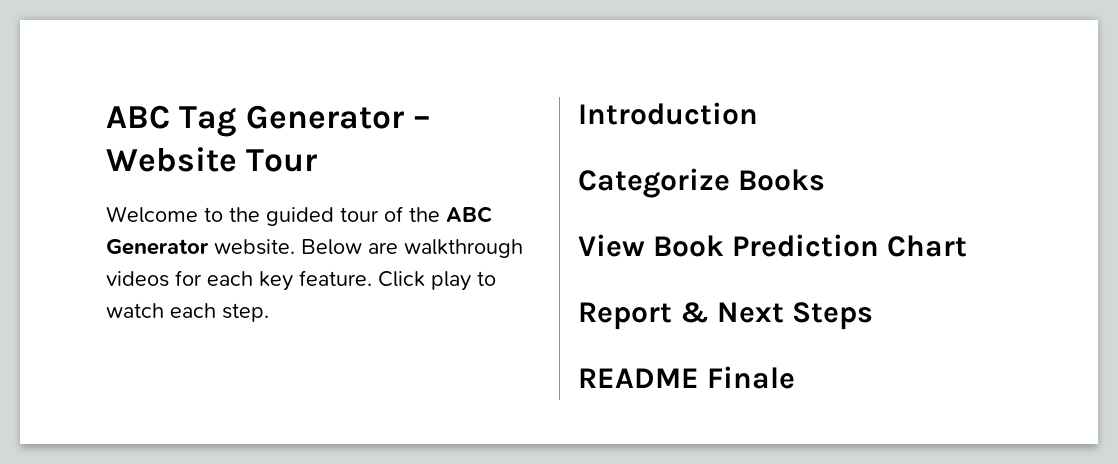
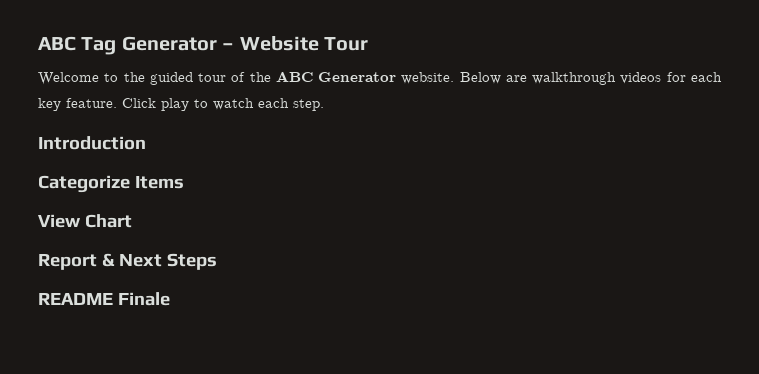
[738,169,826,191] Books -> [134,176,184,189] Items
[653,234,880,257] Book Prediction -> (81, 221) none

